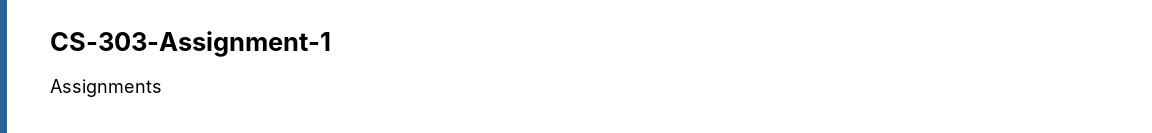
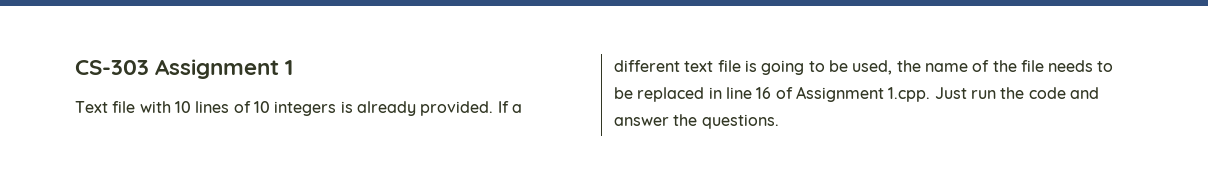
[50,31,331,57] [50,79,162,97] CS-303-Assignment-1 // Assignments -> [75,59,294,79] [75,101,522,116] [614,60,1114,75] [614,86,1099,102] [614,114,779,129] CS-303 Assignment 1 // Text file with 10 lines of 10 integers is already provided. If a different text file is going to be used, the name of the file needs to be replaced in line 16 of Assignment 1.cpp. Just run the code and answer the questions.

